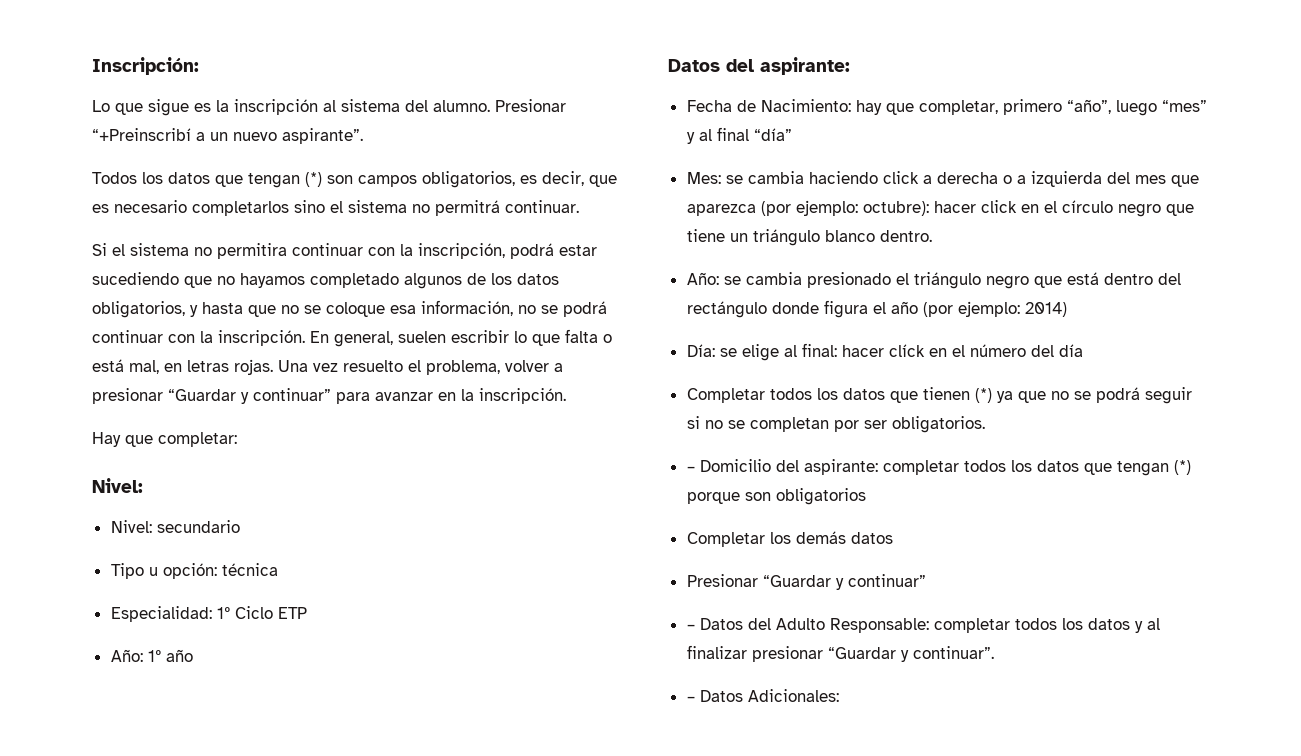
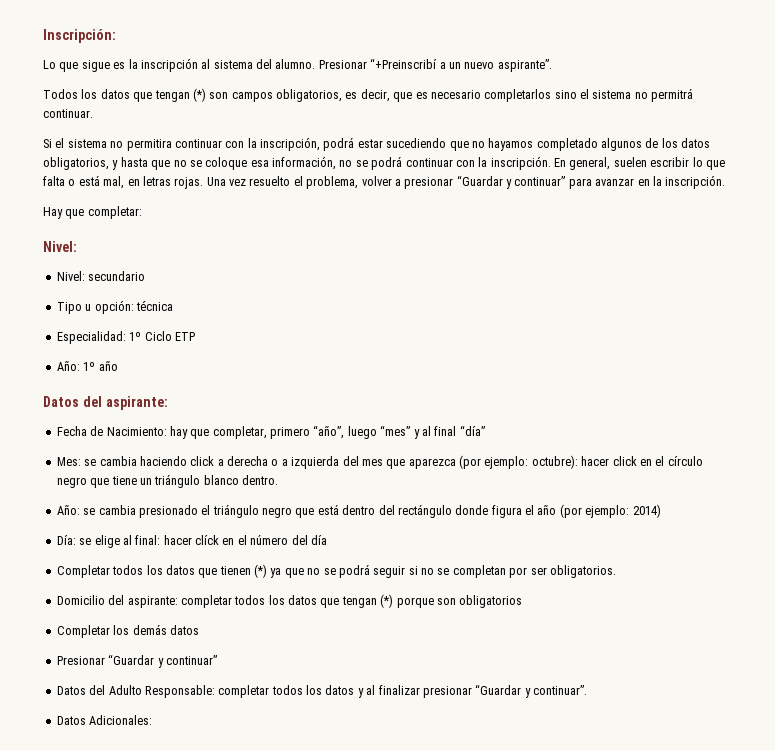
[686,466,695,472] – -> (616, 571) none
[686,624,695,630] – -> (217, 660) none
[686,696,695,702] – -> (587, 690) none

